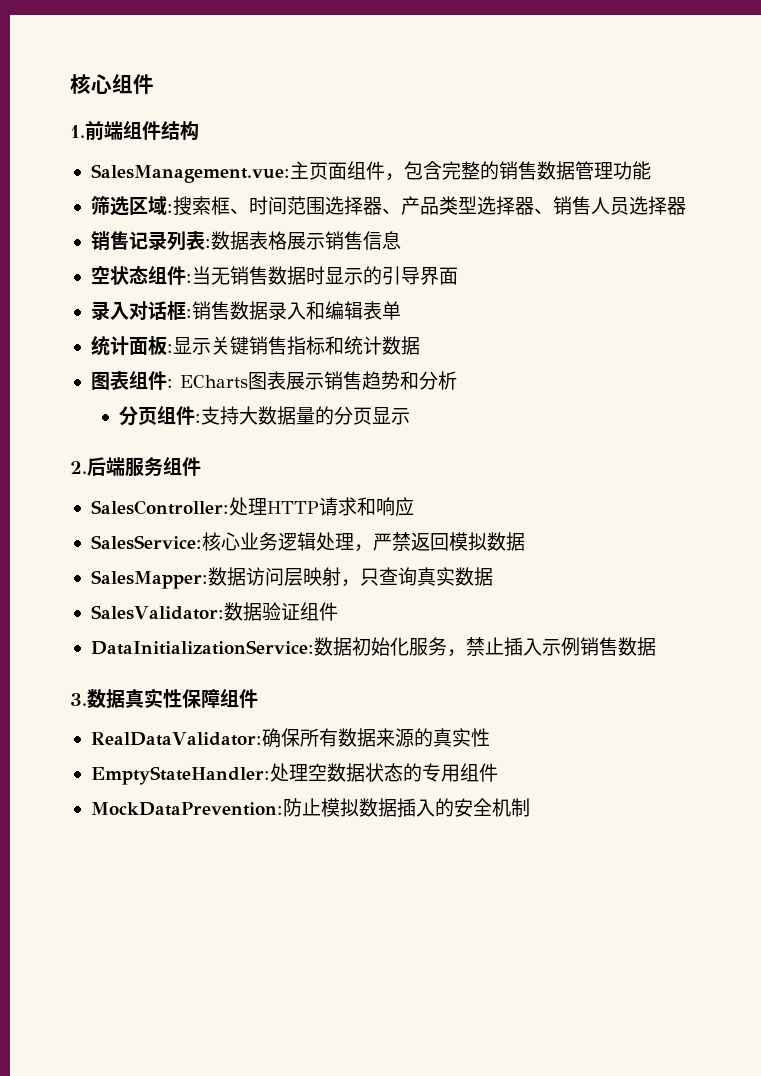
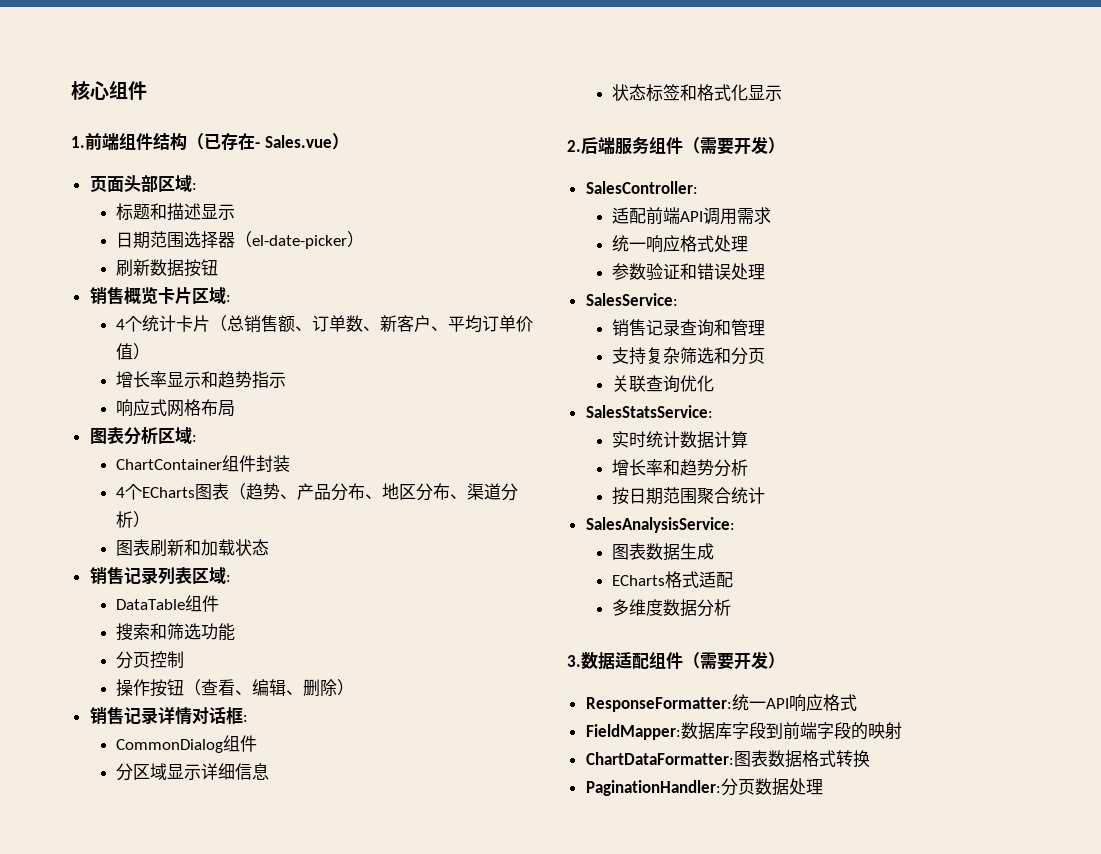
[90,161,651,183] [90,195,686,216] // SalesManagement.vue:主页面组件，包含完整的销售数据管理功能 // 筛选区域:搜索框、时间范围选择器、产品类型选择器、销售人员选择器 -> [187,132,349,150] [89,175,197,193] [115,203,235,221] [115,231,364,249] [115,259,218,277] [89,287,231,305] [115,315,533,333] [115,343,150,360] [115,371,286,389] [115,399,235,417] [89,426,197,445] [115,455,290,472] [115,483,518,501] [115,511,150,528] [115,539,269,556] （已存在- Sales.vue） // 页面头部区域: // 标题和描述显示 // 日期范围选择器（el-date-picker） // 刷新数据按钮 // 销售概览卡片区域: // 4个统计卡片（总销售额、订单数、新客户、平均订单价值） // 增长率显示和趋势指示 // 响应式网格布局 // 图表分析区域: // ChartContainer组件封装 // 4个ECharts图表（趋势、产品分布、地区分布、渠道分析） // 图表刷新和加载状态
[204,231,401,250] [90,265,458,285] [90,301,401,320] [90,335,420,356] [90,371,457,390] [118,406,372,426] :数据表格展示销售信息 // 空状态组件:当无销售数据时显示的引导界面 // 录入对话框:销售数据录入和编辑表单 // 统计面板:显示关键销售指标和统计数据 // 图表组件: ECharts图表展示销售趋势和分析 // 分页组件:支持大数据量的分页 -> [191,567,231,584] [115,595,219,612] [115,623,235,641] [115,651,184,669] [115,679,354,697] [89,706,248,725] [115,735,257,753] [115,763,269,781] [611,84,748,102] 区域: // DataTable组件 // 搜索和筛选功能 // 分页控制 // 操作按钮（查看、编辑、删除） // 销售记录详情对话框: // CommonDialog组件 // 分区域显示详细信息 // 状态标签和格式化
[90,497,414,516] [90,532,525,552] [90,567,493,589] [90,602,338,621] [90,637,656,657] // SalesController:处理HTTP请求和响应 // SalesService:核心业务逻辑处理，严禁返回模拟数据 // SalesMapper:数据访问层映射，只查询真实数据 // SalesValidator:数据验证组件 // DataInitializationService:数据初始化服务，禁止插入示例销售数据 -> [683,136,785,155] [585,181,698,194] [611,207,771,225] [611,235,748,253] [611,263,765,281] [585,293,678,306] [611,319,765,337] [611,347,765,365] [611,375,714,393] [585,405,713,418] [611,431,748,449] [611,459,748,477] [611,487,765,505] [585,517,735,533] [611,543,714,561] [611,571,733,588] [611,599,731,617] （需要开发） // SalesController: // 适配前端API调用需求 // 统一响应格式处理 // 参数验证和错误处理 // SalesService: // 销售记录查询和管理 // 支持复杂筛选和分页 // 关联查询优化 // SalesStatsService: // 实时统计数据计算 // 增长率和趋势分析 // 按日期范围聚合统计 // SalesAnalysisService: // 图表数据生成 // ECharts格式适配 // 多维度数据分析
[125,688,258,708] [90,728,490,748] [90,763,498,785] [90,798,530,818] 真实性保障组件 // RealDataValidator:确保所有数据来源的真实性 // EmptyStateHandler:处理空数据状态的专用组件 // MockDataPrevention:防止模拟数据插入的安全机制 -> [615,651,785,670] [585,694,857,712] [585,722,902,740] [585,750,870,768] [585,778,823,796] 适配组件（需要开发） // ResponseFormatter:统一API响应格式 // FieldMapper:数据库字段到前端字段的映射 // ChartDataFormatter:图表数据格式转换 // PaginationHandler:分页数据处理

